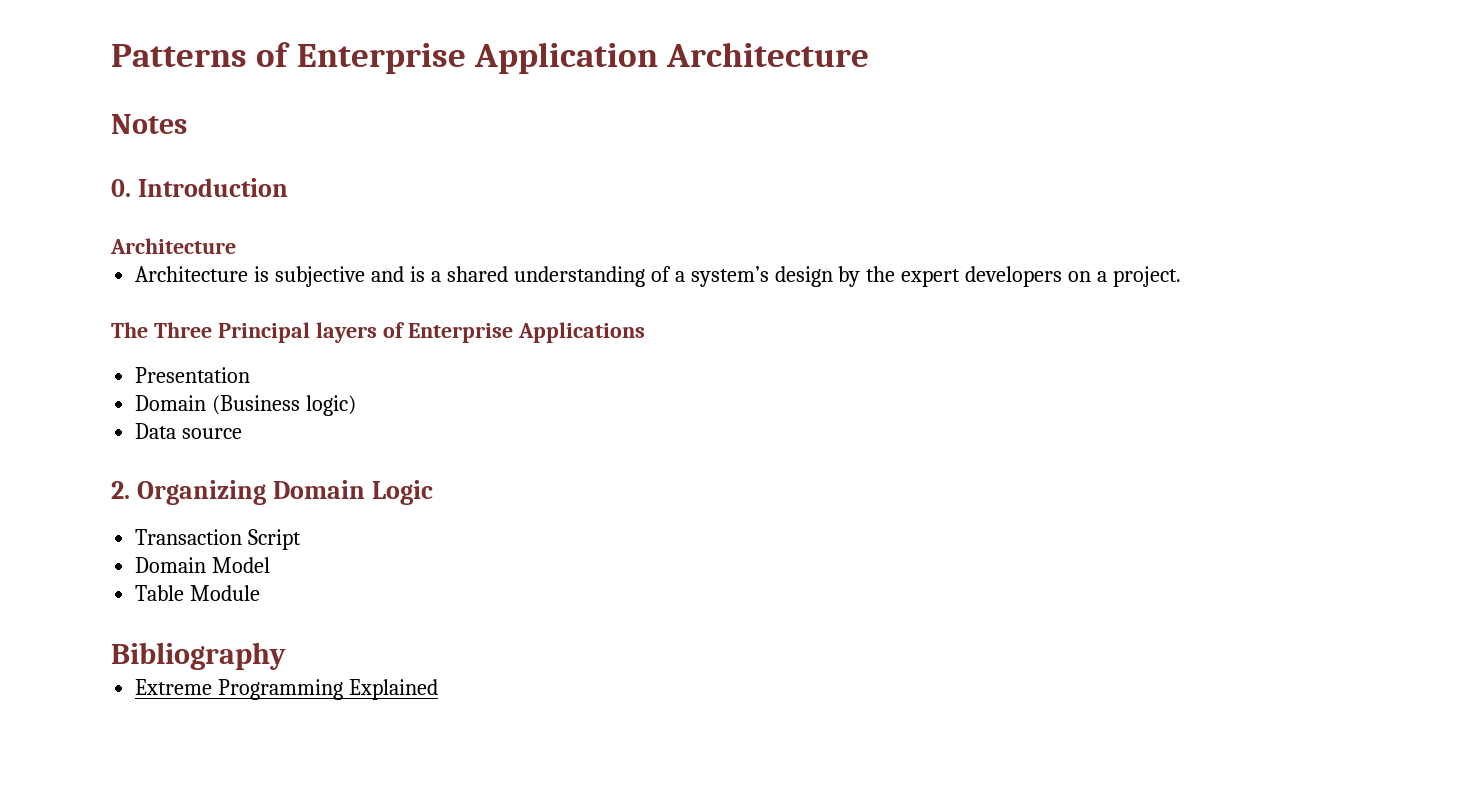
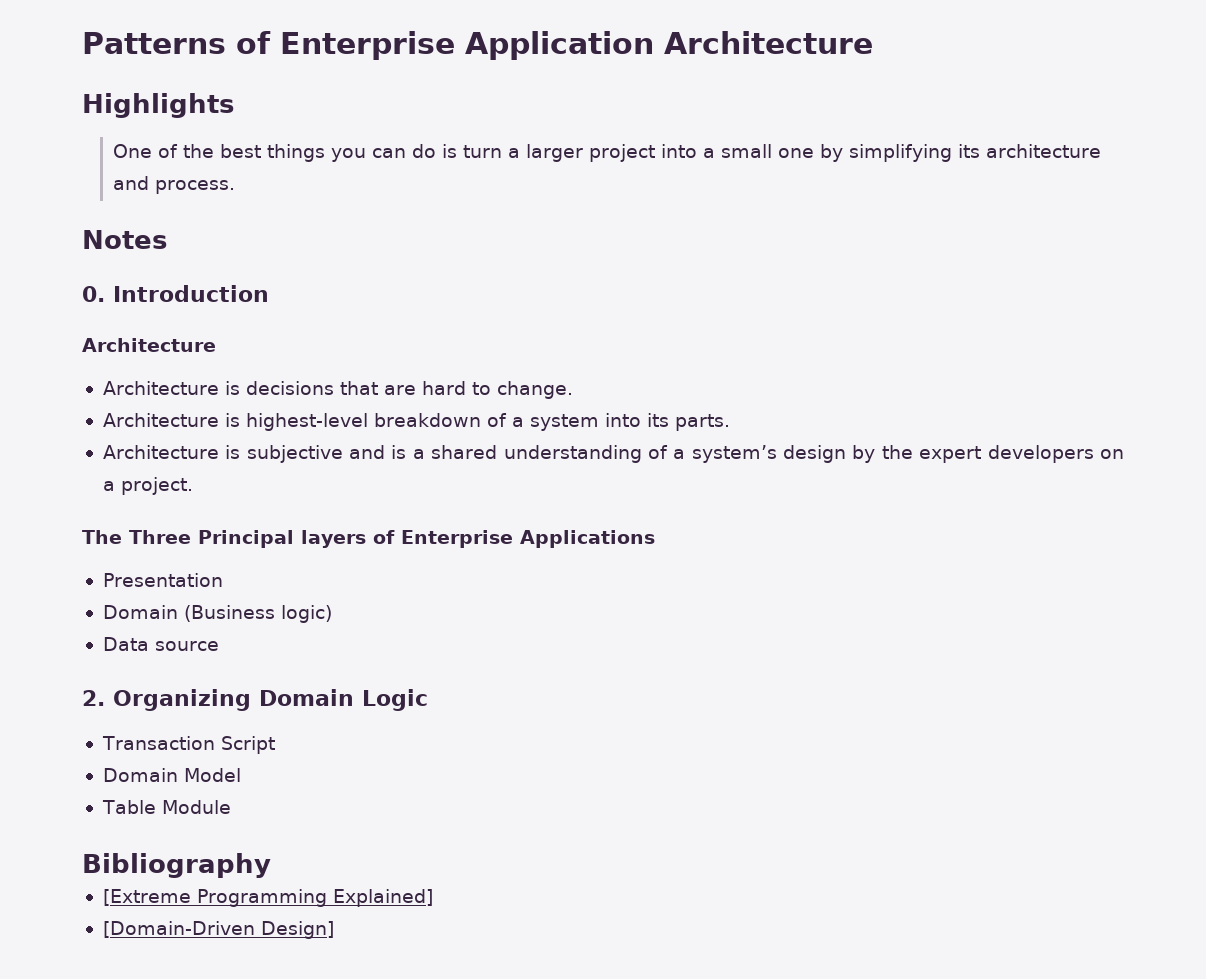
[111,114,187,134] [111,178,288,197] [110,238,236,254] Notes // 0. Introduction // Architecture -> [82,93,234,118] [113,144,1102,162] [113,176,236,194] [82,230,167,249] [82,285,269,302] [82,338,216,352] [102,381,573,399] [102,413,730,431] Highlights // One of the best things you can do is turn a larger project into a small one by simplifying its architecture and process. // Notes // 0. Introduction // Architecture // Architecture is decisions that are hard to change. // Architecture is highest-level breakdown of a system into its parts.
[135,679,439,700] Extreme Programming Explained -> [102,889,433,907] [102,921,334,939] [Extreme Programming Explained] // [Domain-Driven Design]

